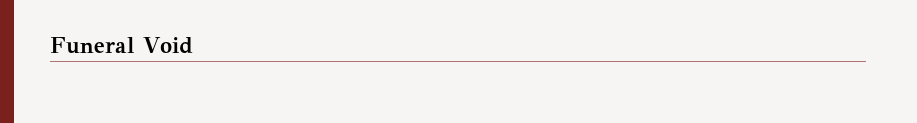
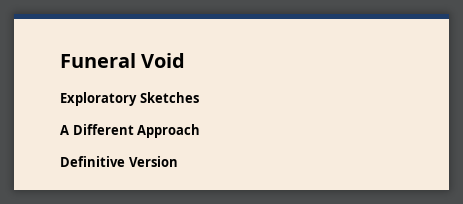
(193, 45) none -> [60,92,199,106] [60,124,201,138] [60,156,178,167] // Exploratory Sketches // A Different Approach // Definitive Version

